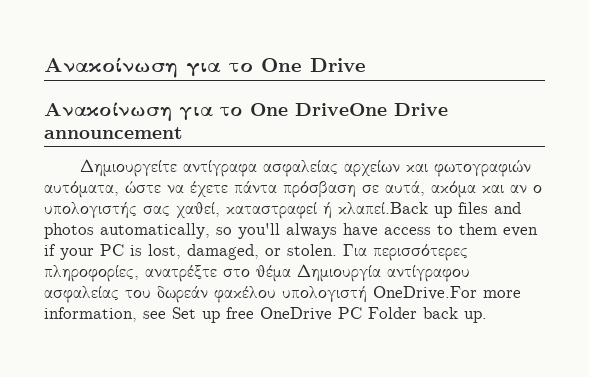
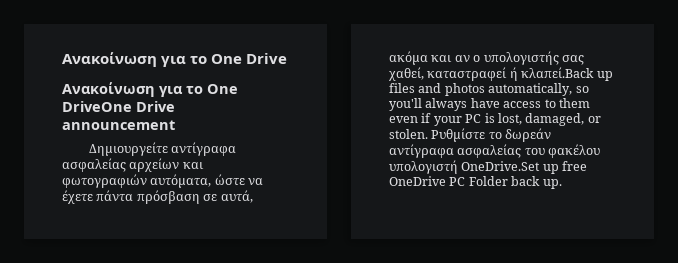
[343,244,468,261] [44,264,470,282] Για περισσότερες πληροφορίες, ανατρέξτε στο θέμα Δημιουργία αντίγραφου -> [431,128,552,142] [389,144,454,158] Ρυθμίστε το δωρεάν αντίγραφα
[157,286,208,303] δωρεάν -> (545, 151) none
[373,286,521,300] [44,307,196,322] OneDrive.For more information, see Set -> [461,161,541,171] OneDrive.Set

